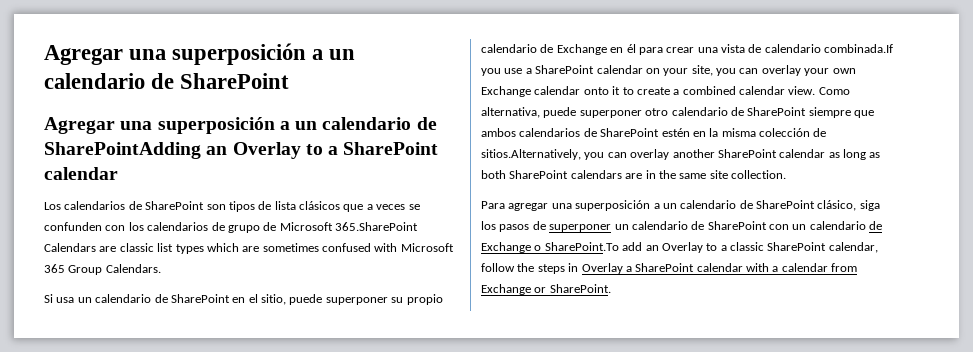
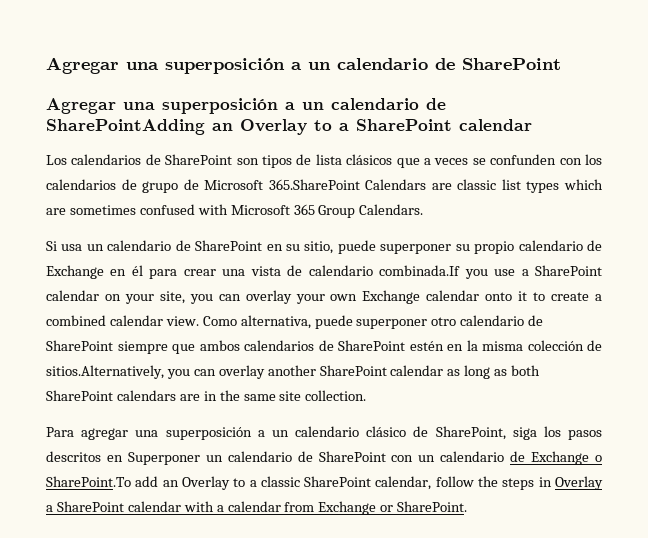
[248,294,258,303] el -> [285,244,300,251] su
[739,200,880,211] [481,221,612,232] de SharePoint clásico, siga los pasos de superponer -> [366,426,603,440] [46,451,200,465] clásico de SharePoint, siga los pasos descritos en Superponer

